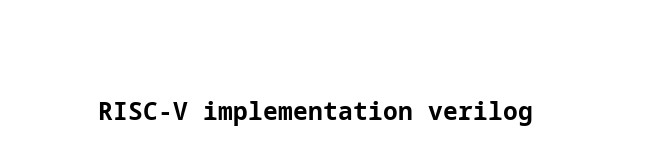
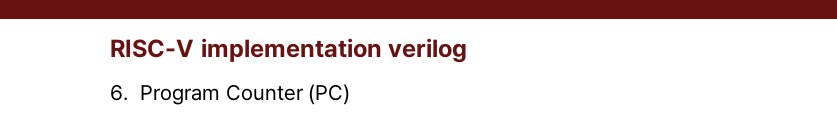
(533, 113) none -> [110,84,351,105] // 6. Program Counter (PC)

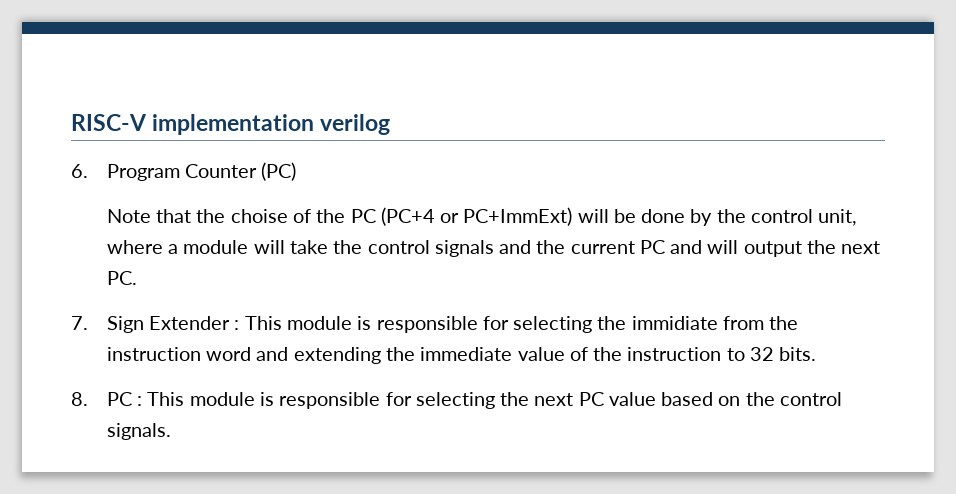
(351, 94) none -> [106,207,858,226] [106,240,881,257] [106,271,137,285] [71,316,799,333] [106,347,817,364] [71,392,842,409] [106,423,171,440] // Note that the choise of the PC (PC+4 or PC+ImmExt) will be done by the control unit, where a module will take the control signals and the current PC and will output the next PC. // 7. Sign Extender : This module is responsible for selecting the immidiate from the instruction word and extending the immediate value of the instruction to 32 bits. // 8. PC : This module is responsible for selecting the next PC value based on the control signals.

